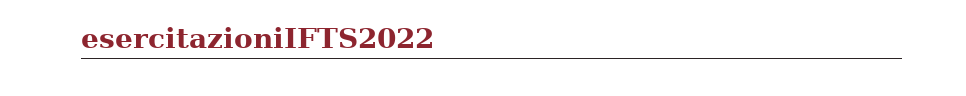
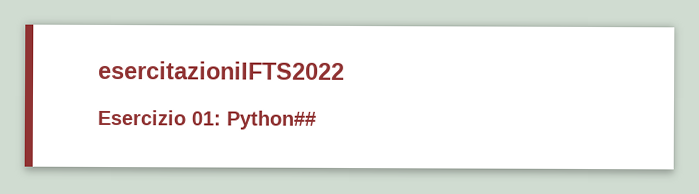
(434, 37) none -> [97,109,316,130] // Esercizio 01: Python##

